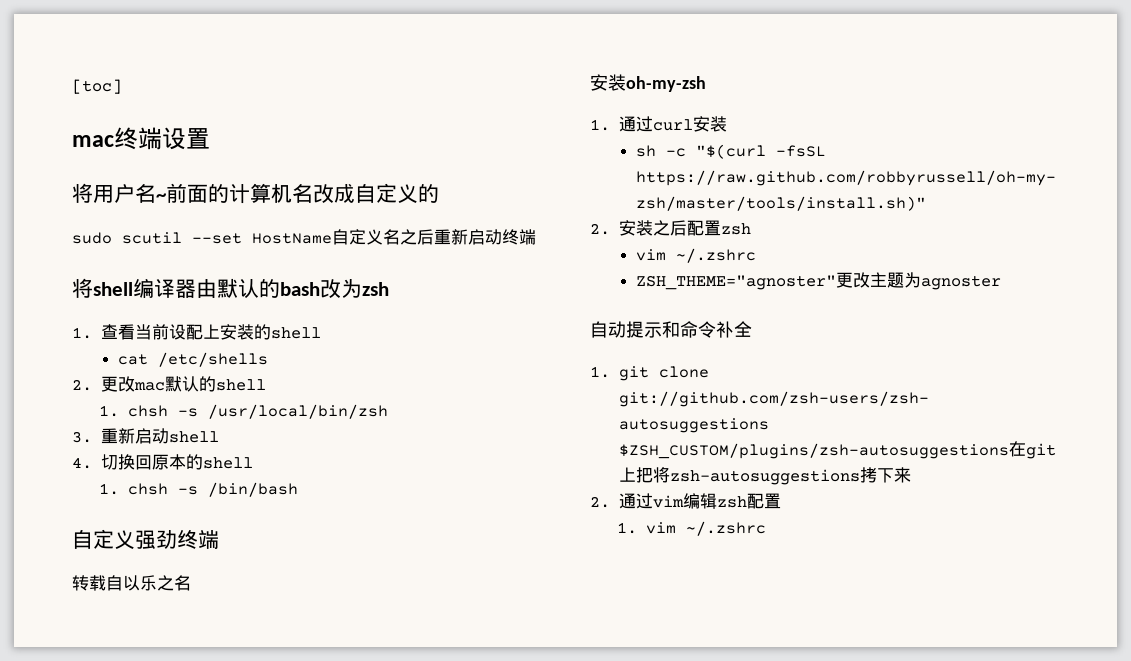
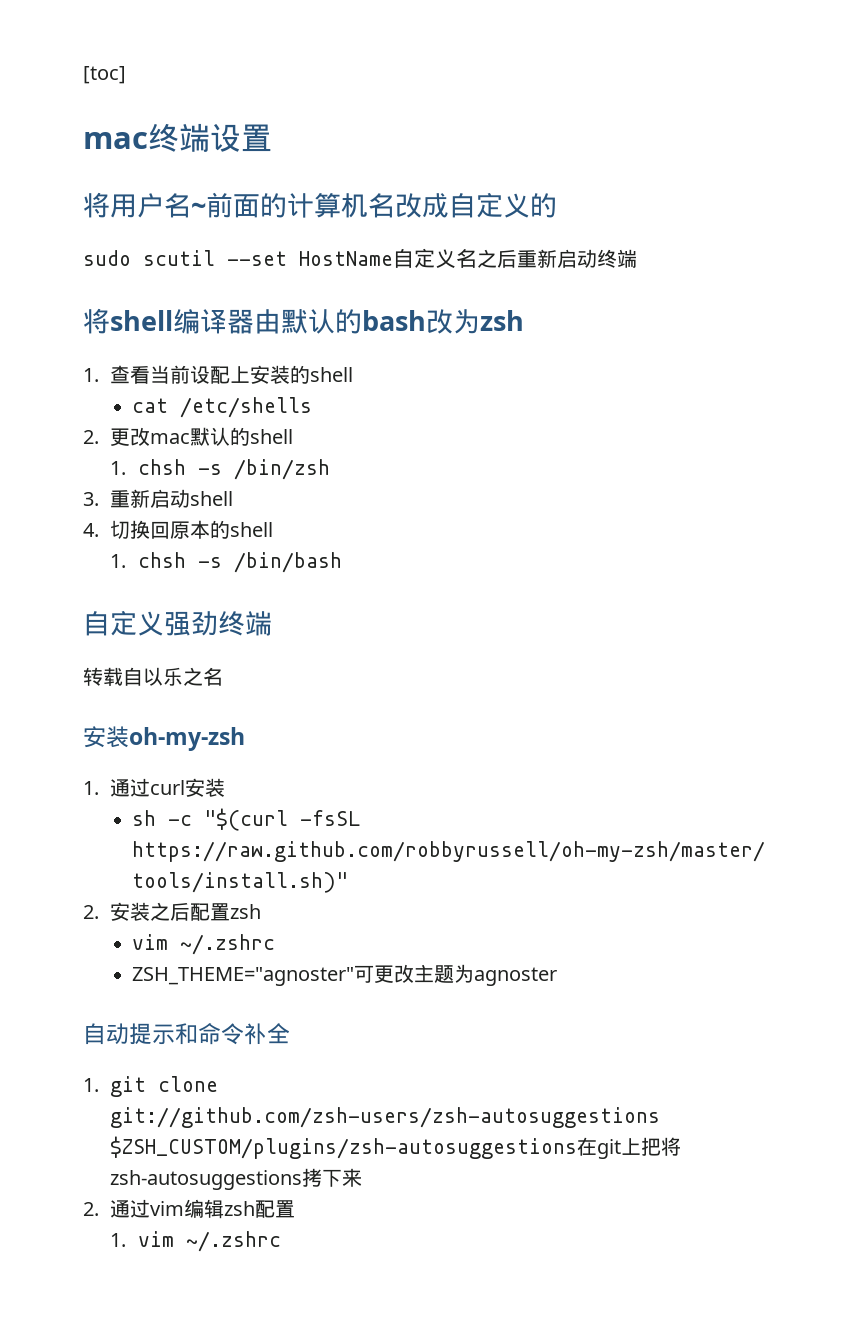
[207,404,388,419] /usr/local/bin/zsh -> [233,459,330,480] /bin/zsh
(836, 282) none -> [354,965,375,983] 可

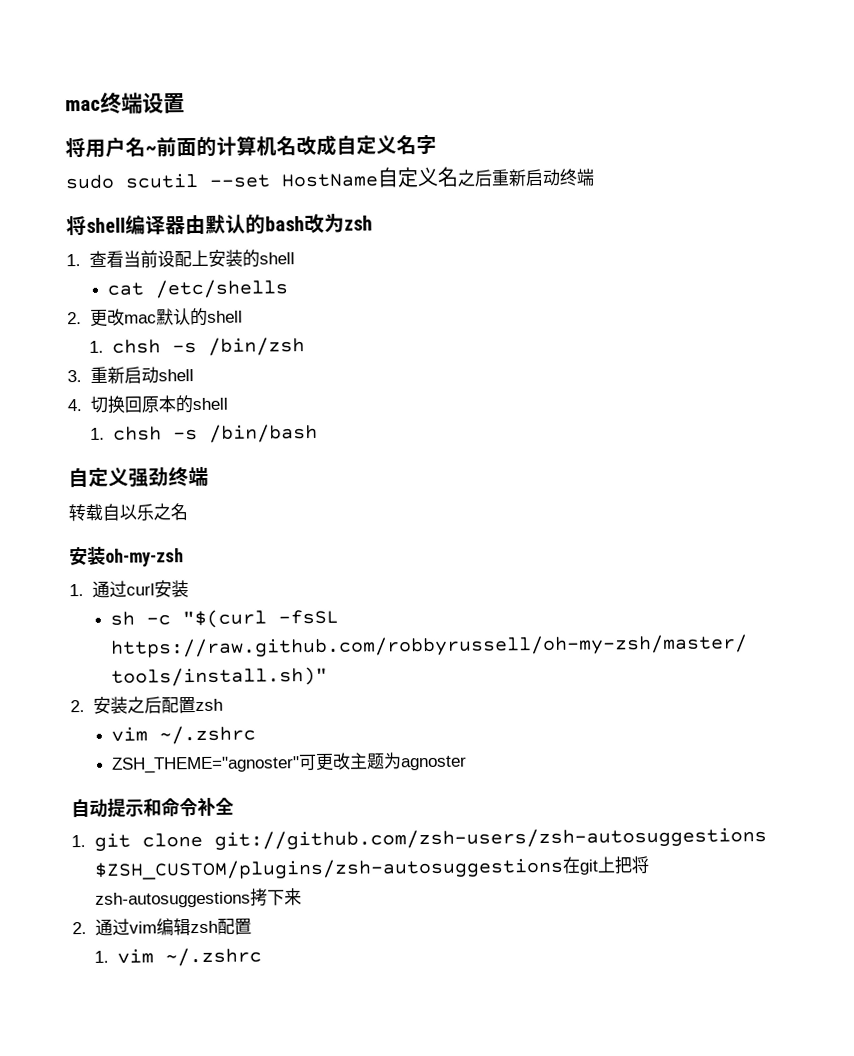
[83,66,126,84] [toc] // -> (65, 105) none
[530,193,557,218] 的 -> [396,134,437,155] 名字

